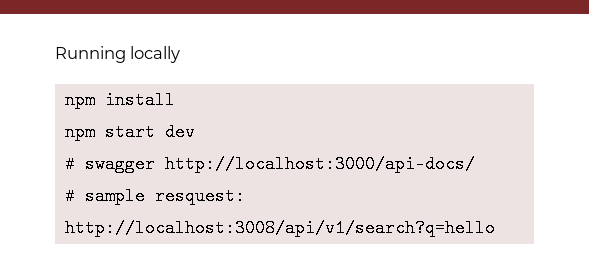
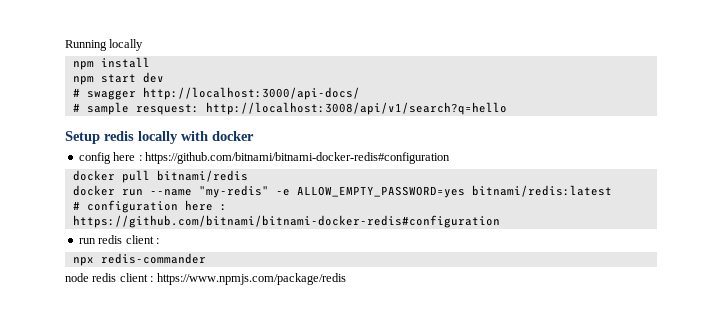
(495, 228) none -> [65,131,254,144] [78,152,450,164] [72,170,248,183] [72,185,612,198] [72,200,227,213] [72,215,500,228] [78,235,159,244] [72,253,206,266] [65,273,346,285] // Setup redis locally with docker // config here : https://github.com/bitnami/bitnami-docker-redis#configuration // docker pull bitnami/redis // docker run --name "my-redis" -e ALLOW_EMPTY_PASSWORD=yes bitnami/redis:latest // # configuration here : https://github.com/bitnami/bitnami-docker-redis#configuration // run redis client : // npx redis-commander // node redis client : https://www.npmjs.com/package/redis

